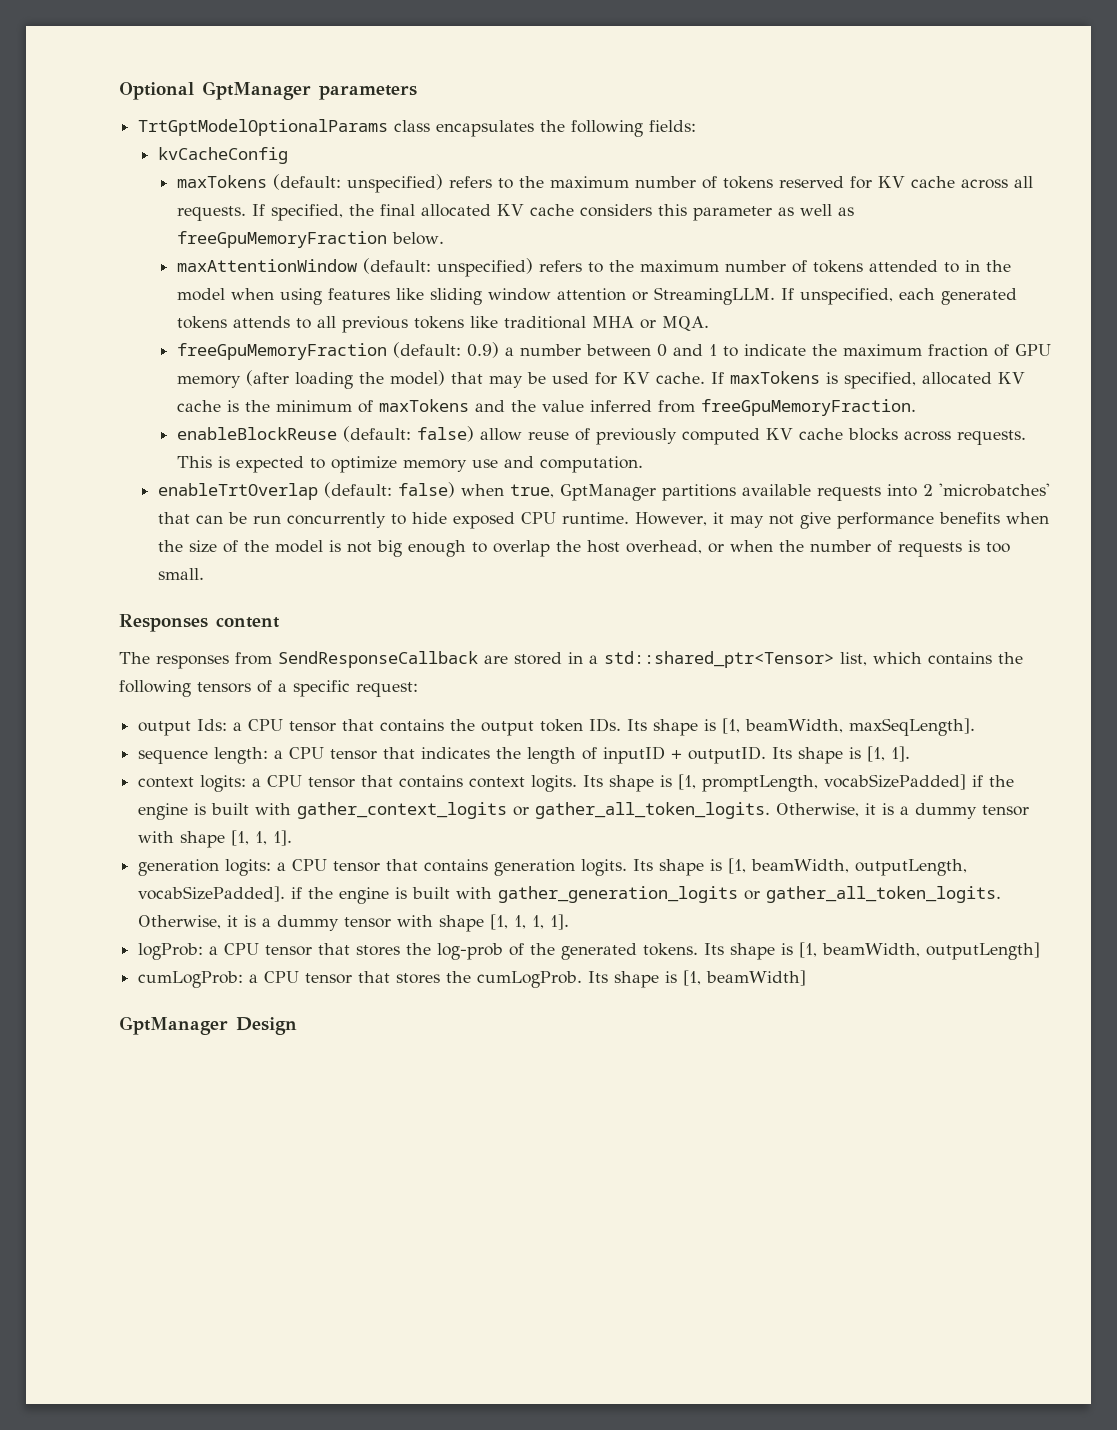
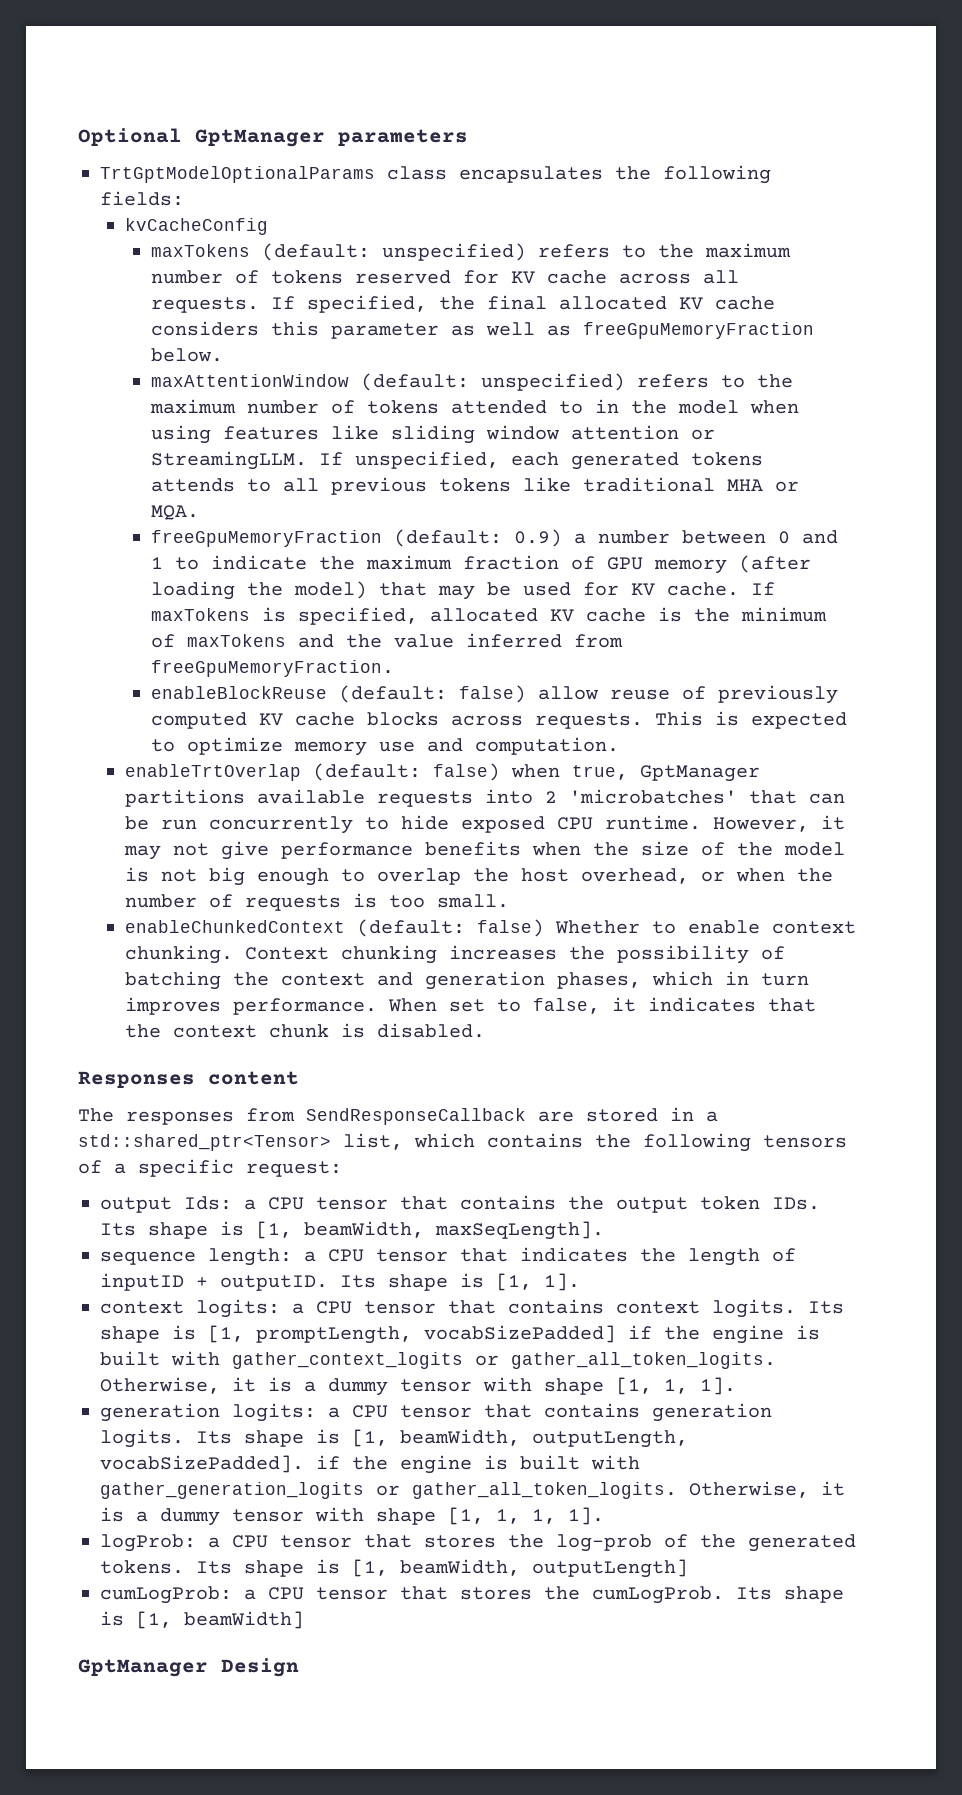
(204, 574) none -> [125,919,857,937] [125,945,786,964] [125,971,810,990] [125,997,817,1015] [125,1023,486,1038] // enableChunkedContext (default: false) Whether to enable context chunking. Context chunking increases the possibility of batching the context and generation phases, which in turn improves performance. When set to false, it indicates that the context chunk is disabled.

